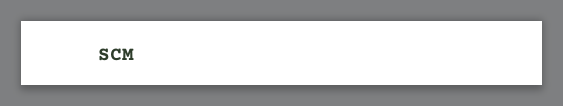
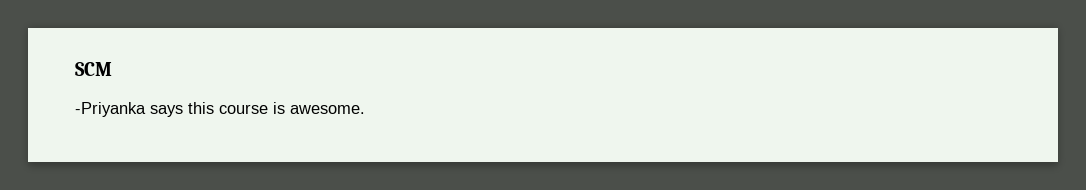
(134, 54) none -> [75,102,365,117] // -Priyanka says this course is awesome.

